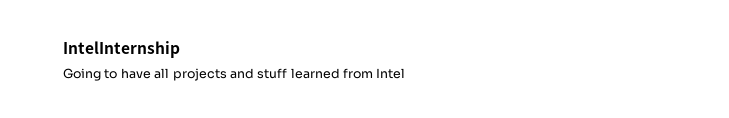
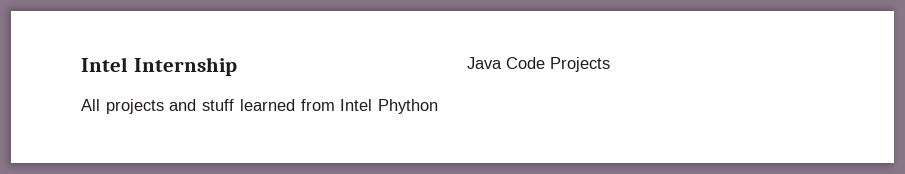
[63,41,180,58] [63,68,170,81] IntelInternship // Going to have all -> [81,57,237,76] [81,99,100,111] Intel Internship // All
(406, 73) none -> [378,99,438,114] [467,57,610,72] Phython Java Code Projects

